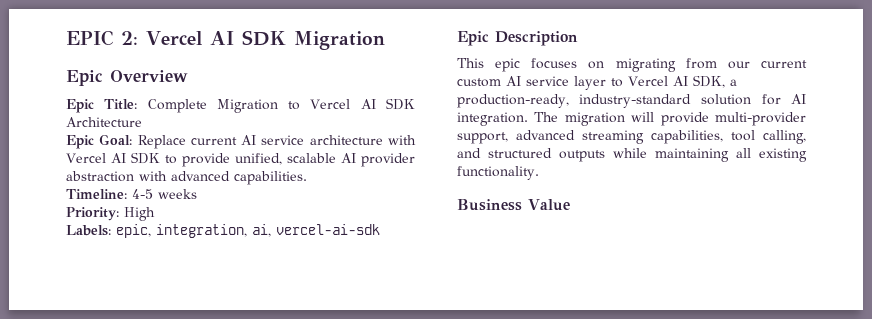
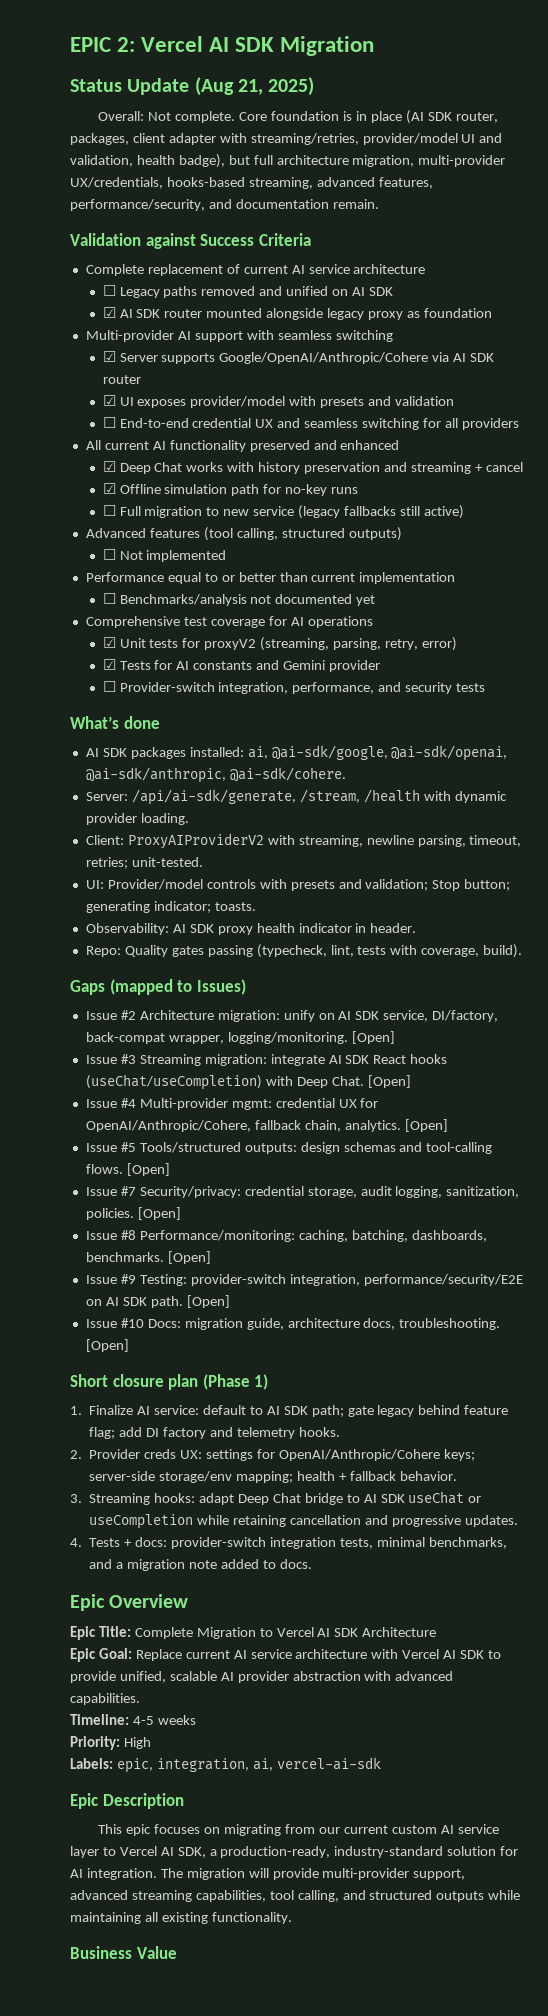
(385, 40) none -> [70,77,315,96] [98,110,498,124] [70,133,503,145] [70,154,506,168] [70,177,433,189] [70,199,379,211] [70,233,311,249] [85,264,426,276] [102,285,393,298] [102,307,492,320] [85,330,393,342] [102,351,495,364] [102,375,141,384] [102,395,455,408] [102,417,519,430] [85,440,400,452] [102,461,523,474] [102,483,359,496] [102,505,464,519] [85,527,402,541] [102,549,227,562] [85,572,456,584] [102,593,376,606] [85,616,373,628] [102,637,457,651] [102,659,381,672] [102,681,486,694] [70,716,160,729] [85,745,508,761] [85,767,346,783] [85,789,507,805] [85,813,189,825] [85,833,522,849] [85,857,203,869] [85,879,511,891] [85,901,256,913] [85,923,417,935] [85,944,523,958] [70,979,246,995] [85,1010,499,1022] [85,1031,395,1044] [85,1054,448,1066] [85,1074,411,1090] [85,1098,379,1110] [85,1119,448,1132] [85,1142,493,1154] [85,1163,170,1176] [85,1186,520,1198] [85,1207,181,1220] [85,1230,487,1242] [85,1251,211,1264] [85,1274,523,1286] [85,1295,230,1308] [85,1318,501,1330] [85,1339,129,1352] [70,1374,269,1390] [70,1405,509,1417] [89,1427,340,1439] [70,1449,475,1461] [89,1471,457,1483] [70,1491,482,1505] [89,1514,518,1529] [70,1537,507,1549] [89,1559,312,1571] // Status Update (Aug 21, 2025) // Overall: Not complete. Core foundation is in place (AI SDK router, packages, client adapter with streaming/retries, provider/model UI and validation, health badge), but full architecture migration, multi-provider UX/credentials, hooks-based streaming, advanced features, performance/security, and documentation remain. // Validation against Success Criteria // Complete replacement of current AI service architecture // ☐ Legacy paths removed and unified on AI SDK // ☑ AI SDK router mounted alongside legacy proxy as foundation // Multi-provider AI support with seamless switching // ☑ Server supports Google/OpenAI/Anthropic/Cohere via AI SDK router // ☑ UI exposes provider/model with presets and validation // ☐ End-to-end credential UX and seamless switching for all providers // All current AI functionality preserved and enhanced // ☑ Deep Chat works with history preservation and streaming + cancel // ☑ Offline simulation path for no-key runs // ☐ Full migration to new service (legacy fallbacks still active) // Advanced features (tool calling, structured outputs) // ☐ Not implemented // Performance equal to or better than current implementation // ☐ Benchmarks/analysis not documented yet // Comprehensive test coverage for AI operations // ☑ Unit tests for proxyV2 (streaming, parsing, retry, error) // ☑ Tests for AI constants and Gemini provider // ☐ Provider-switch integration, performance, and security tests // What’s done // AI SDK packages installed: ai, @ai-sdk/google, @ai-sdk/openai, @ai-sdk/anthropic, @ai-sdk/cohere. // Server: /api/ai-sdk/generate, /stream, /health with dynamic provider loading. // Client: ProxyAIProviderV2 with streaming, newline parsing, timeout, retries; unit-tested. // UI: Provider/model controls with presets and validation; Stop button; generating indicator; toasts. // Observability: AI SDK proxy health indicator in header. // Repo: Quality gates passing (typecheck, lint, tests with coverage, build). // Gaps (mapped to Issues) // Issue #2 Architecture migration: unify on AI SDK service, DI/factory, back-compat wrapper, logging/monitoring. [Open] // Issue #3 Streaming migration: integrate AI SDK React hooks (useChat/useCompletion) with Deep Chat. [Open] // Issue #4 Multi-provider mgmt: credential UX for OpenAI/Anthropic/Cohere, fallback chain, analytics. [Open] // Issue #5 Tools/structured outputs: design schemas and tool-calling flows. [Open] // Issue #7 Security/privacy: credential storage, audit logging, sanitization, policies. [Open] // Issue #8 Performance/monitoring: caching, batching, dashboards, benchmarks. [Open] // Issue #9 Testing: provider-switch integration, performance/security/E2E on AI SDK path. [Open] // Issue #10 Docs: migration guide, architecture docs, troubleshooting. [Open] // Short closure plan (Phase 1) // 1. Finalize AI service: default to AI SDK path; gate legacy behind feature flag; add DI factory and telemetry hooks. // 2. Provider creds UX: settings for OpenAI/Anthropic/Cohere keys; server-side storage/env mapping; health + fallback behavior. // 3. Streaming hooks: adapt Deep Chat bridge to AI SDK useChat or useCompletion while retaining cancellation and progressive updates. // 4. Tests + docs: provider-switch integration tests, minimal benchmarks, and a migration note added to docs.

